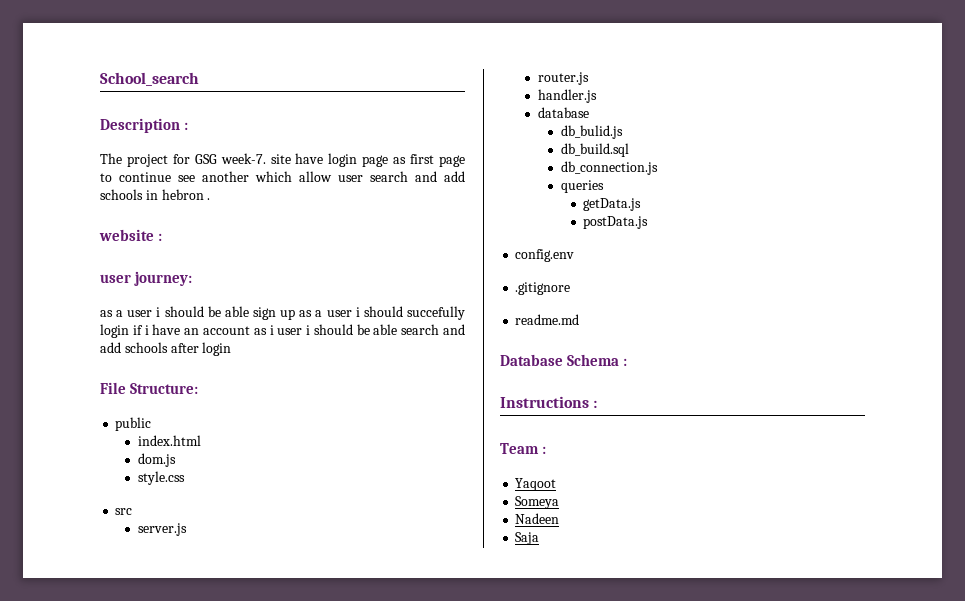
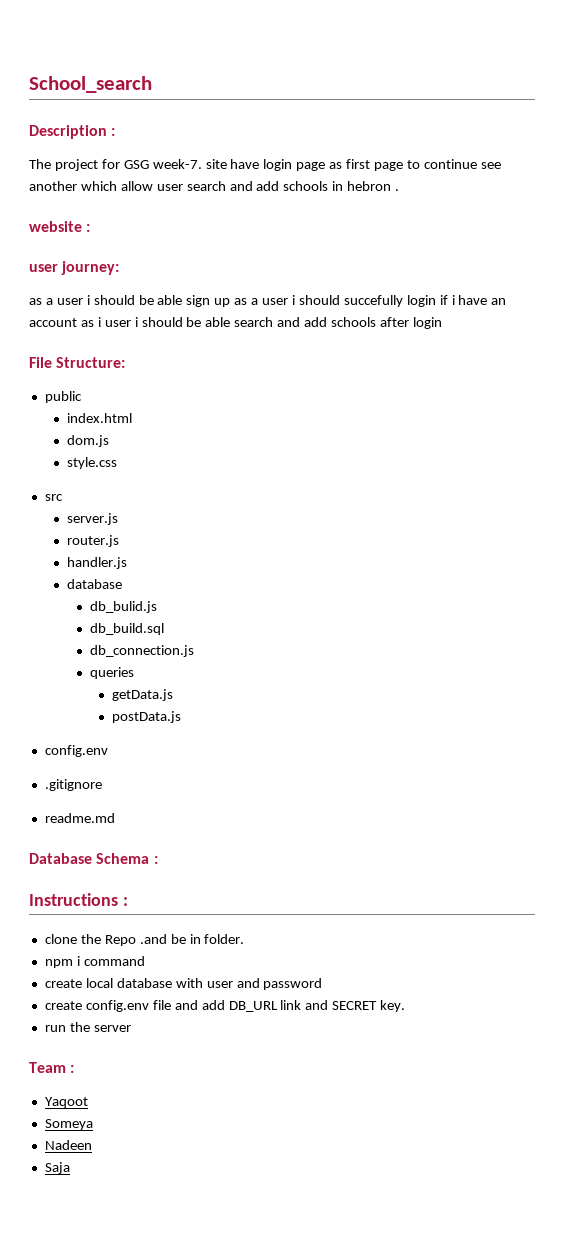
(598, 404) none -> [44,934,245,946] [44,956,145,968] [44,978,323,990] [44,1000,406,1012] [44,1022,131,1032] // clone the Repo .and be in folder. // npm i command // create local database with user and password // create config.env file and add DB_URL link and SECRET key. // run the server

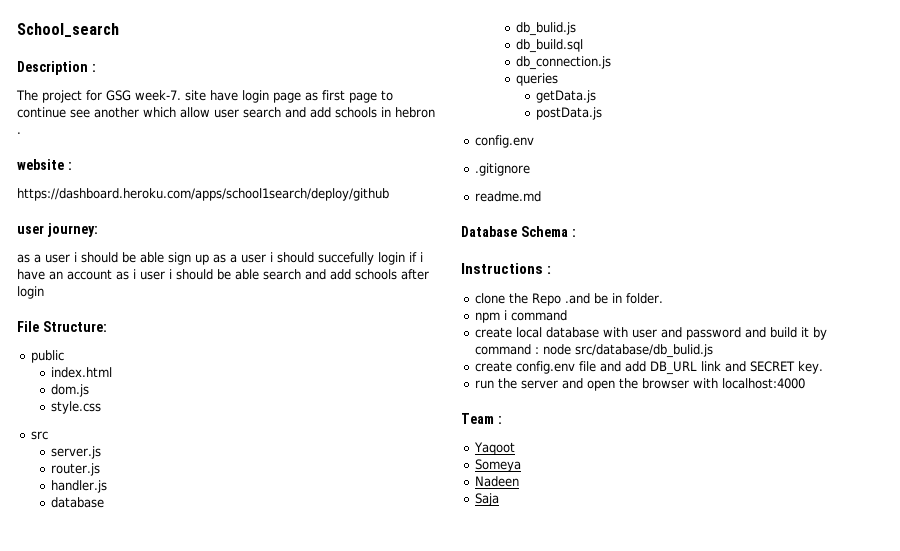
(91, 228) none -> [17,188,389,201] // https://dashboard.heroku.com/apps/school1search/deploy/github
(323, 984) none -> [744,327,827,340] [474,344,713,358] and build it by command : node src/database/db_bulid.js
(131, 1028) none -> [561,378,805,391] and open the browser with localhost:4000

